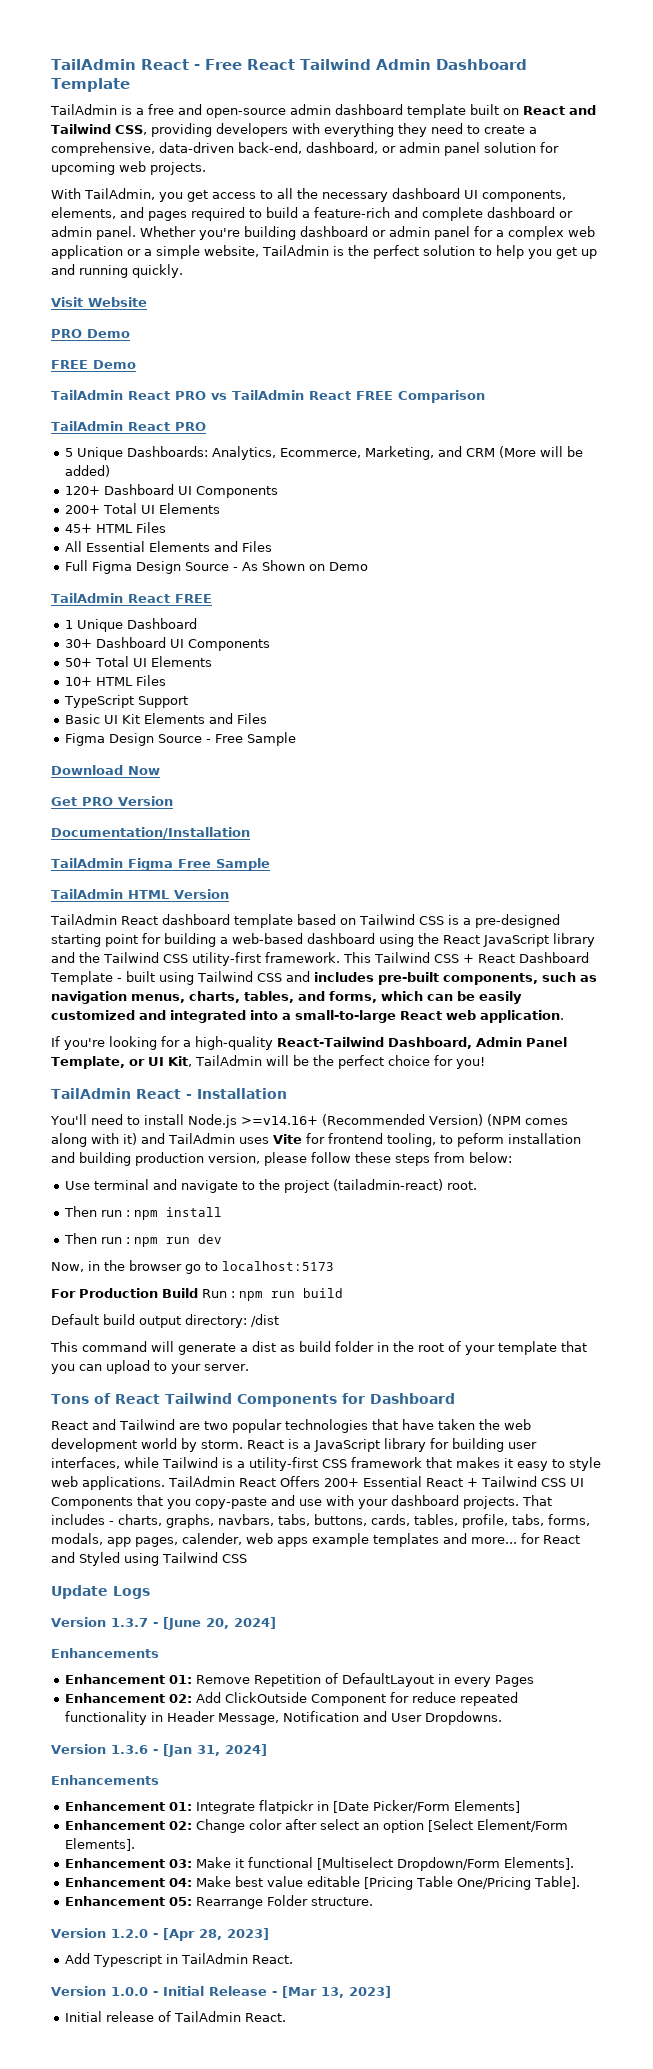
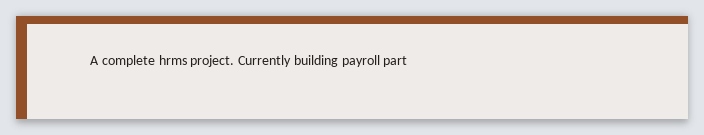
[51,59,527,70] [51,78,130,92] [50,104,596,118] [51,123,537,137] [51,142,559,156] [51,161,206,175] [51,188,566,202] [51,207,573,221] [51,226,595,240] [51,245,597,259] [51,264,183,278] [51,297,147,307] [51,329,130,338] [51,360,136,369] [51,390,485,403] [51,421,206,431] [64,446,583,460] [64,465,110,477] [64,484,278,498] [64,503,220,514] [64,522,166,533] [64,541,272,552] [64,560,368,574] [51,593,212,603] [64,618,197,632] [64,637,270,651] [64,656,212,667] [64,675,166,686] [63,695,188,708] [64,713,267,724] [64,732,296,746] [51,765,160,775] [51,796,173,806] [51,827,250,839] [51,858,270,871] [51,889,229,899] [50,914,560,928] [51,933,595,947] [51,952,589,966] [50,971,597,985] [51,991,522,1004] [51,1010,564,1023] [51,1036,567,1050] [51,1055,485,1069] [51,1088,287,1099] [50,1114,568,1128] [51,1133,581,1147] [51,1152,512,1166] [64,1179,477,1193] [63,1206,222,1220] [63,1233,222,1247] [51,1260,334,1274] [51,1288,343,1301] [51,1314,279,1328] [50,1341,587,1355] [51,1360,249,1374] [51,1393,455,1407] [51,1419,531,1433] [51,1438,537,1452] [51,1457,601,1471] [51,1476,584,1490] [51,1495,552,1509] [51,1514,590,1528] [51,1533,580,1547] [51,1552,247,1566] [51,1585,150,1599] [51,1617,276,1630] [51,1648,159,1658] [64,1673,534,1687] [64,1692,518,1706] [64,1711,502,1725] [51,1744,267,1757] [51,1775,159,1785] [64,1800,520,1814] [64,1819,568,1833] [64,1838,135,1851] [64,1857,574,1871] [64,1876,580,1890] [64,1895,373,1909] [51,1928,269,1941] [64,1953,293,1967] [51,1986,391,1998] [64,2011,286,2022] TailAdmin React - Free React Tailwind Admin Dashboard Template // TailAdmin is a free and open-source admin dashboard template built on React and Tailwind CSS, providing developers with everything they need to create a comprehensive, data-driven back-end, dashboard, or admin panel solution for upcoming web projects. // With TailAdmin, you get access to all the necessary dashboard UI components, elements, and pages required to build a feature-rich and complete dashboard or admin panel. Whether you're building dashboard or admin panel for a complex web application or a simple website, TailAdmin is the perfect solution to help you get up and running quickly. // Visit Website // PRO Demo // FREE Demo // TailAdmin React PRO vs TailAdmin React FREE Comparison // TailAdmin React PRO // 5 Unique Dashboards: Analytics, Ecommerce, Marketing, and CRM (More will be added) // 120+ Dashboard UI Components // 200+ Total UI Elements // 45+ HTML Files // All Essential Elements and Files // Full Figma Design Source - As Shown on Demo // TailAdmin React FREE // 1 Unique Dashboard // 30+ Dashboard UI Components // 50+ Total UI Elements // 10+ HTML Files // TypeScript Support // Basic UI Kit Elements and Files // Figma Design Source - Free Sample // Download Now // Get PRO Version // Documentation/Installation // TailAdmin Figma Free Sample // TailAdmin HTML Version // TailAdmin React dashboard template based on Tailwind CSS is a pre-designed starting point for building a web-based dashboard using the React JavaScript library and the Tailwind CSS utility-first framework. This Tailwind CSS + React Dashboard Template - built using Tailwind CSS and includes pre-built components, such as navigation menus, charts, tables, and forms, which can be easily customized and integrated into a small-to-large React web application. // If you're looking for a high-quality React-Tailwind Dashboard, Admin Panel Template, or UI Kit, TailAdmin will be the perfect choice for you! // TailAdmin React - Installation // You'll need to install Node.js >=v14.16+ (Recommended Version) (NPM comes along with it) and TailAdmin uses Vite for frontend tooling, to peform installation and building production version, please follow these steps from below: // Use terminal and navigate to the project (tailadmin-react) root. // Then run : npm install // Then run : npm run dev // Now, in the browser go to localhost:5173 // For Production Build Run : npm run build // Default build output directory: /dist // This command will generate a dist as build folder in the root of your template that you can upload to your server. // Tons of React Tailwind Components for Dashboard // React and Tailwind are two popular technologies that have taken the web development world by storm. React is a JavaScript library for building user interfaces, while Tailwind is a utility-first CSS framework that makes it easy to style web applications. TailAdmin React Offers 200+ Essential React + Tailwind CSS UI Components that you copy-paste and use with your dashboard projects. That includes - charts, graphs, navbars, tabs, buttons, cards, tables, profile, tabs, forms, modals, app pages, calender, web apps example templates and more... for React and Styled using Tailwind CSS // Update Logs // Version 1.3.7 - [June 20, 2024] // Enhancements // Enhancement 01: Remove Repetition of DefaultLayout in every Pages // Enhancement 02: Add ClickOutside Component for reduce repeated functionality in Header Message, Notification and User Dropdowns. // Version 1.3.6 - [Jan 31, 2024] // Enhancements // Enhancement 01: Integrate flatpickr in [Date Picker/Form Elements] // Enhancement 02: Change color after select an option [Select Element/Form Elements]. // Enhancement 03: Make it functional [Multiselect Dropdown/Form Elements]. // Enhancement 04: Make best value editable [Pricing Table One/Pricing Table]. // Enhancement 05: Rearrange Folder structure. // Version 1.2.0 - [Apr 28, 2023] // Add Typescript in TailAdmin React. // Version 1.0.0 - Initial Release - [Mar 13, 2023] // Initial release of TailAdmin React. -> [90,55,408,67] A complete hrms project. Currently building payroll part

